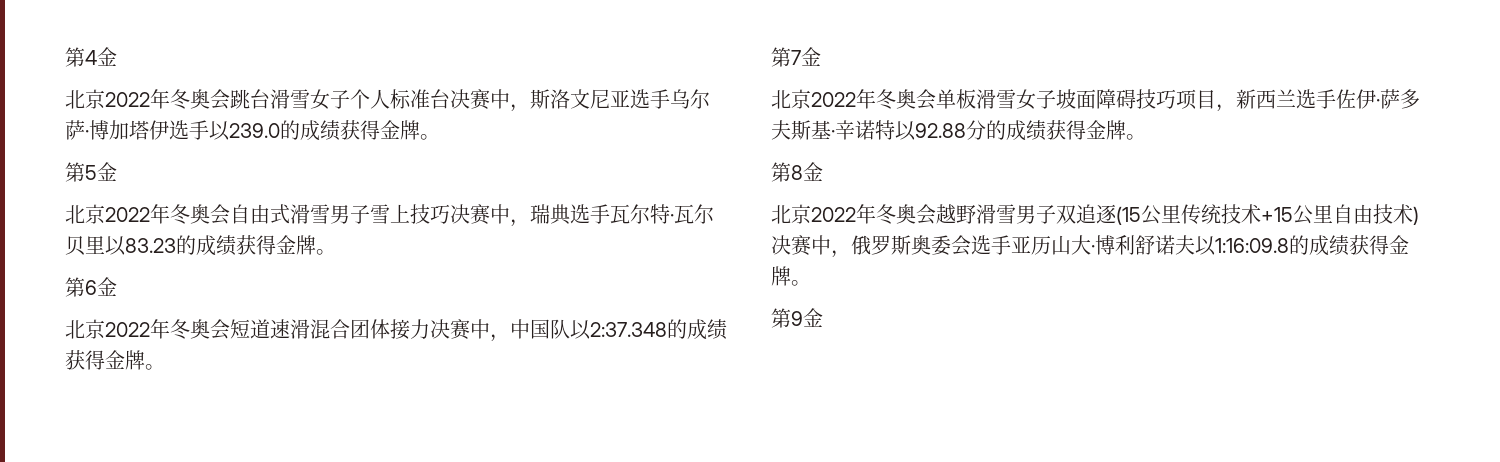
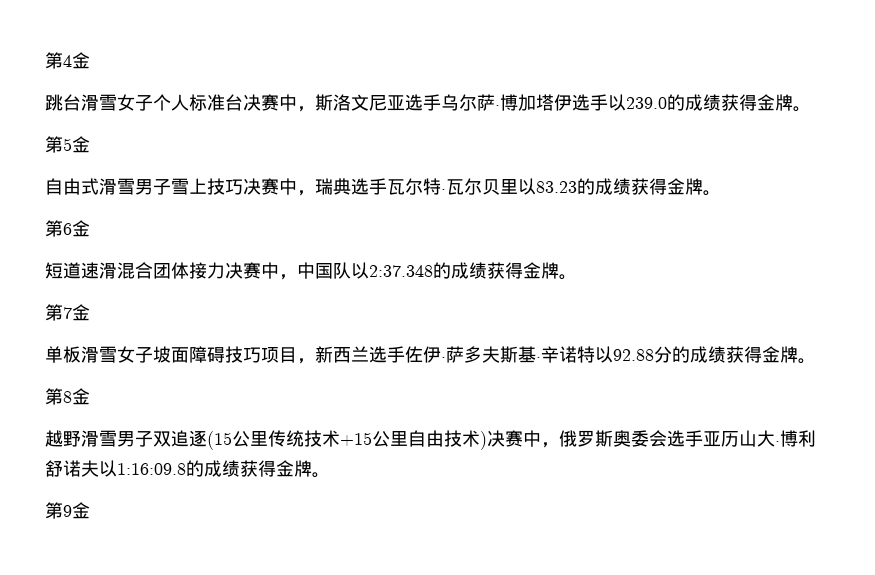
[65,89,230,110] 北京2022年冬奥会 -> (90, 60) none
[65,204,230,225] 北京2022年冬奥会 -> (90, 144) none
[65,319,230,340] 北京2022年冬奥会 -> (90, 228) none
[771,89,936,110] 北京2022年冬奥会 -> (90, 312) none
[771,204,936,225] 北京2022年冬奥会 -> (90, 396) none

